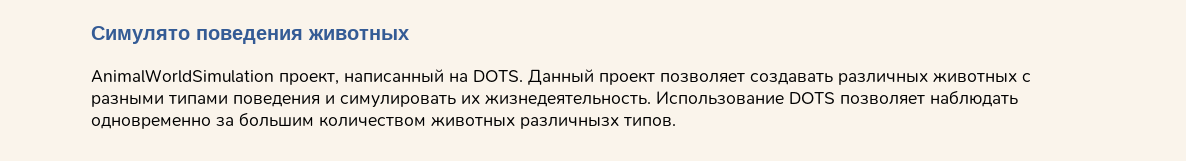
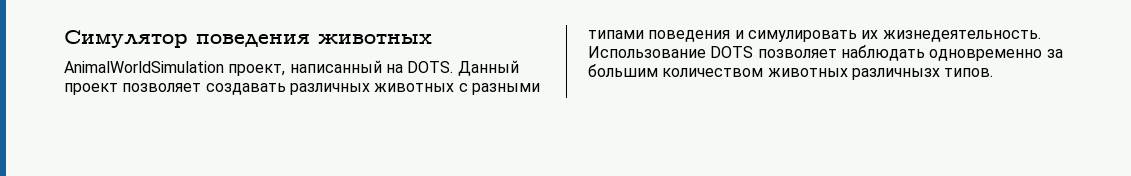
[91,26,190,44] Симулято -> [64,30,188,48] Симулятор

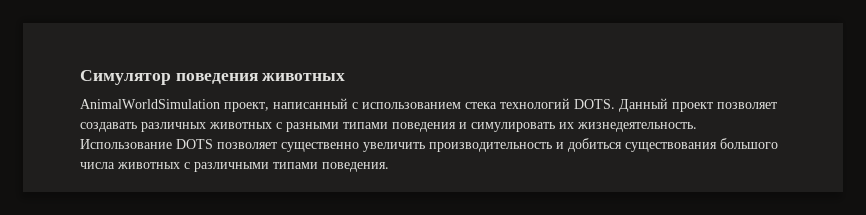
[385,64,403,73] на -> [352,98,570,109] с использованием стека технологий
[840,45,1063,61] [588,64,994,80] наблюдать одновременно за большим количеством животных различнызх типов. -> [281,138,778,152] [80,162,389,172] существенно увеличить производительность и добиться существования большого числа животных с различными типами поведения.

